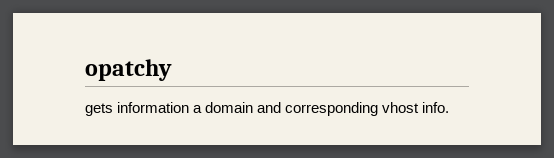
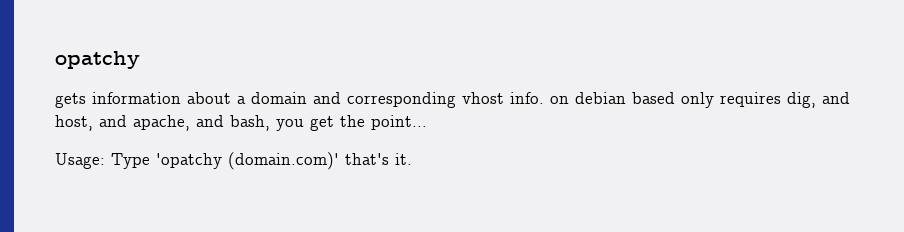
(190, 107) none -> [187,92,231,104] about
(450, 107) none -> [550,92,850,108] [55,115,427,131] [55,152,412,170] on debian based only requires dig, and host, and apache, and bash, you get the point... // Usage: Type 'opatchy (domain.com)' that's it.

